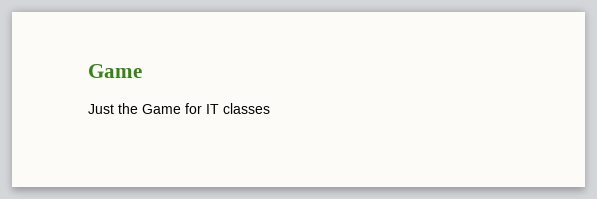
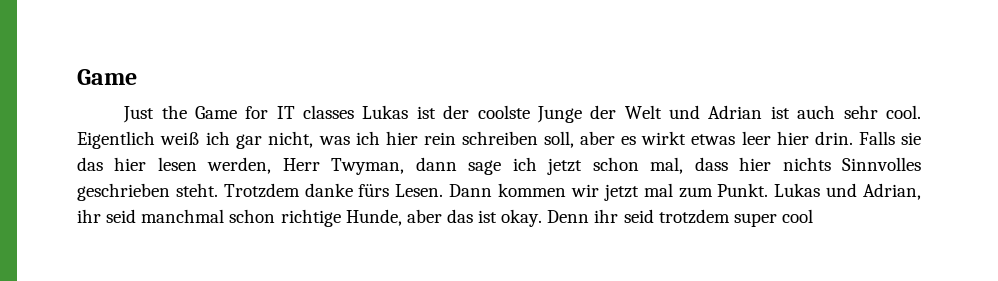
(270, 108) none -> [362,105,922,123] [77,131,921,149] [77,157,922,175] [77,183,922,201] [77,209,813,227] Lukas ist der coolste Junge der Welt und Adrian ist auch sehr cool. Eigentlich weiß ich gar nicht, was ich hier rein schreiben soll, aber es wirkt etwas leer hier drin. Falls sie das hier lesen werden, Herr Twyman, dann sage ich jetzt schon mal, dass hier nichts Sinnvolles geschrieben steht. Trotzdem danke fürs Lesen. Dann kommen wir jetzt mal zum Punkt. Lukas und Adrian, ihr seid manchmal schon richtige Hunde, aber das ist okay. Denn ihr seid trotzdem super cool

